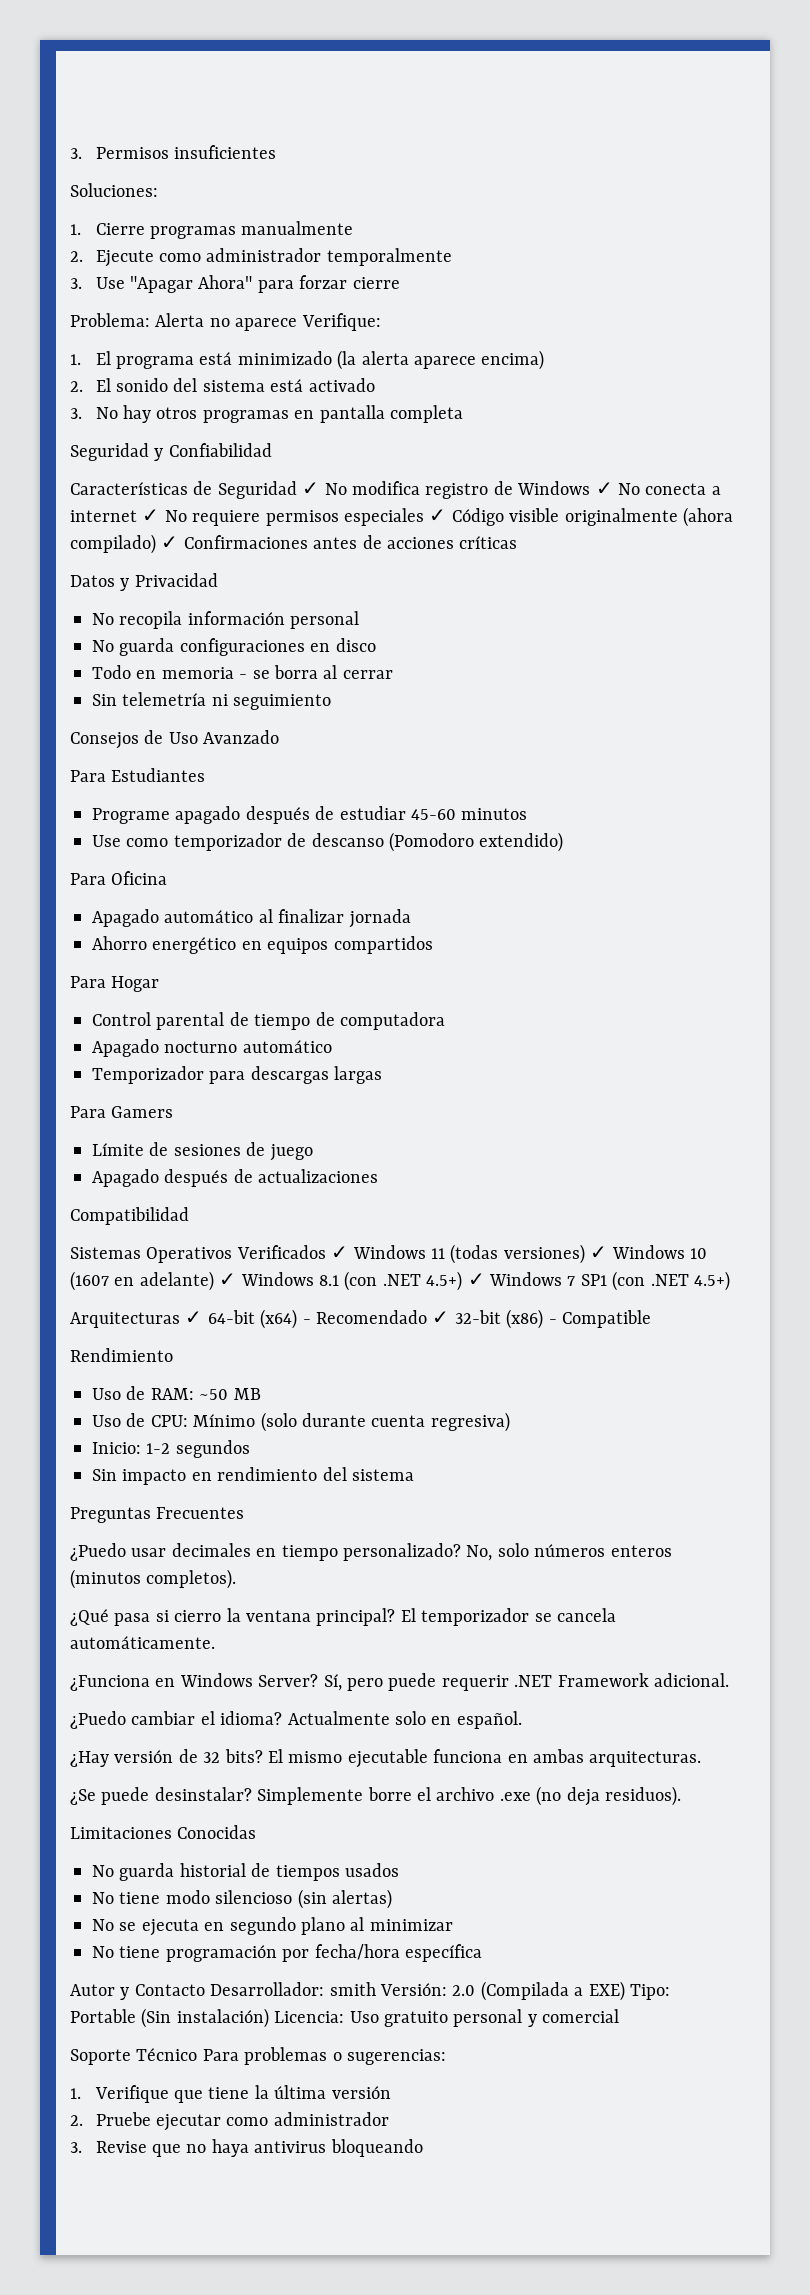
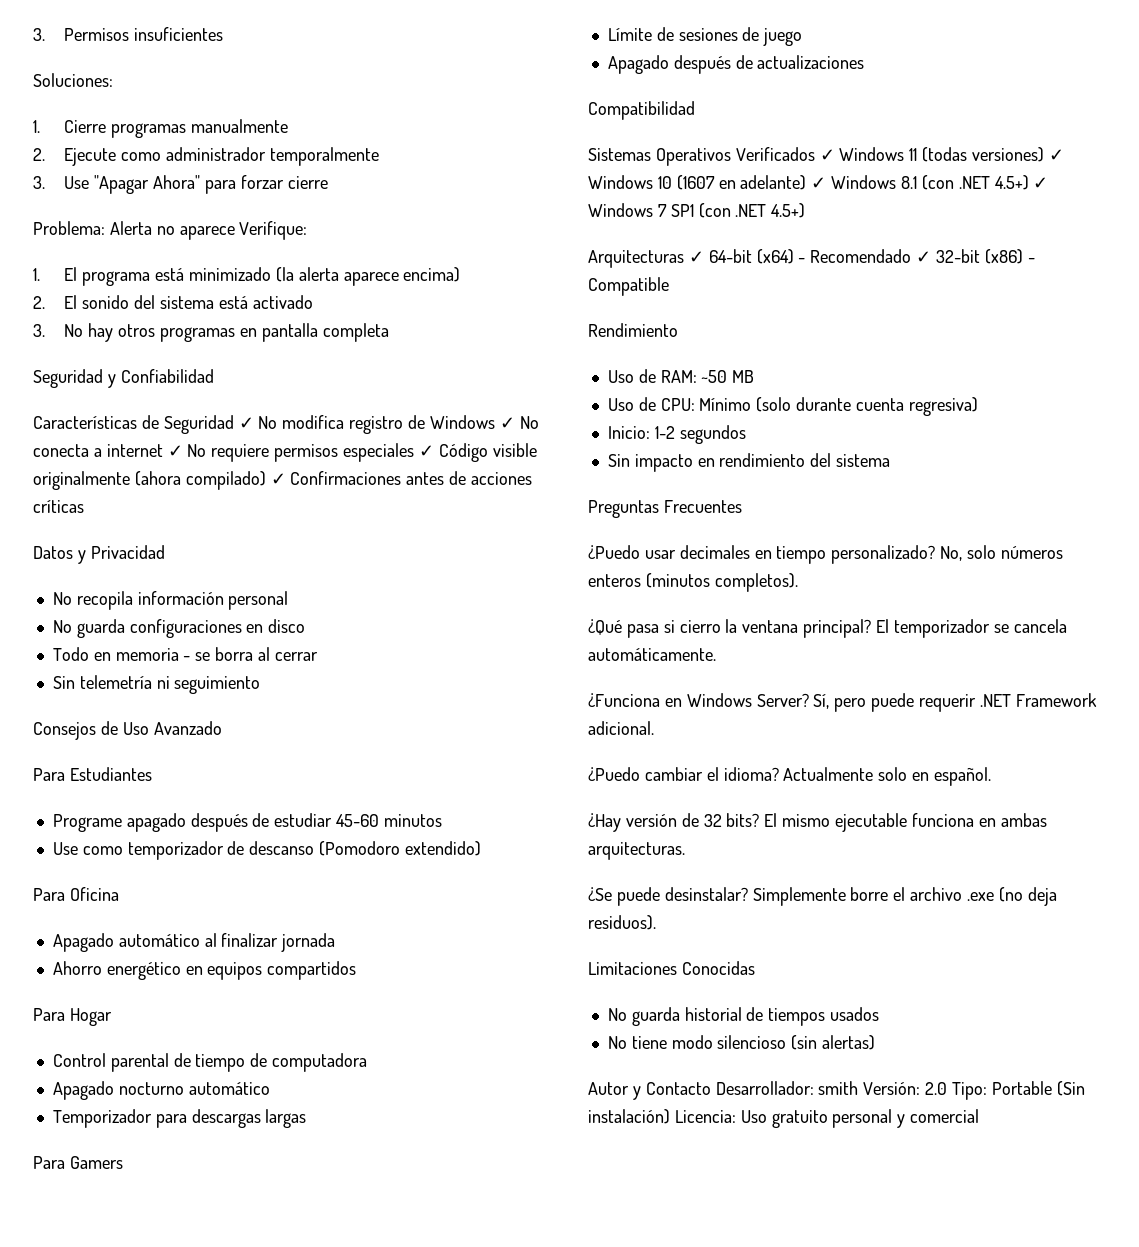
[92,1917,453,1936] [92,1944,482,1962] // No se ejecuta en segundo plano al minimizar // No tiene programación por fecha/hora específica -> (876, 1042) none
[480,1981,625,2001] (Compilada a EXE) -> (948, 1088) none
[70,2047,446,2065] [70,2085,391,2103] [70,2112,389,2131] [70,2139,423,2157] // Soporte Técnico Para problemas o sugerencias: // 1. Verifique que tiene la última versión // 2. Pruebe ejecutar como administrador // 3. Revise que no haya antivirus bloqueando -> (980, 1116) none

